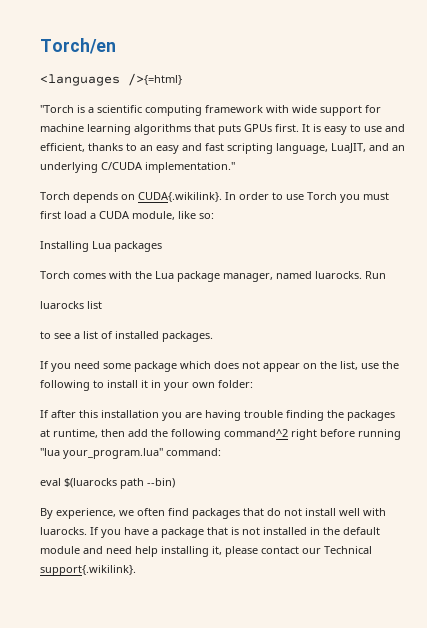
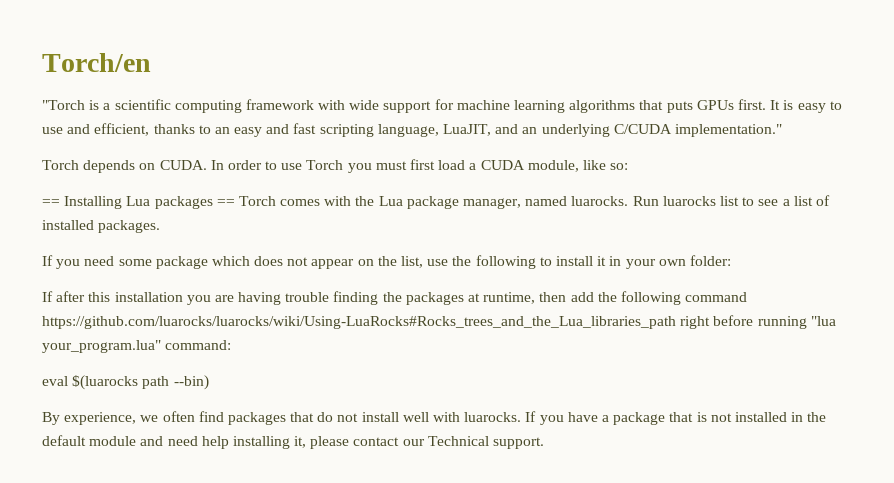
[40,73,182,86] // <languages />{=html} -> (151, 62) none
[138,192,222,202] CUDA{.wikilink}. -> [159,160,207,170] CUDA.
(214, 216) none -> [42,199,60,206] ==
(162, 246) // -> [216,199,235,206] ==
(386, 275) // -> (659, 201) none
(102, 305) // -> (739, 201) none
[224,429,288,437] command^2 -> [685,292,748,302] [42,316,676,329] command https://github.com/luarocks/luarocks/wiki/Using-LuaRocks#Rocks_trees_and_the_Lua_libraries_path
[40,565,136,576] support{.wikilink}. -> [493,437,545,449] support.

